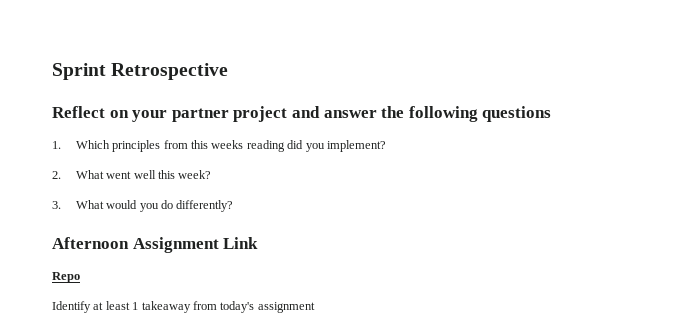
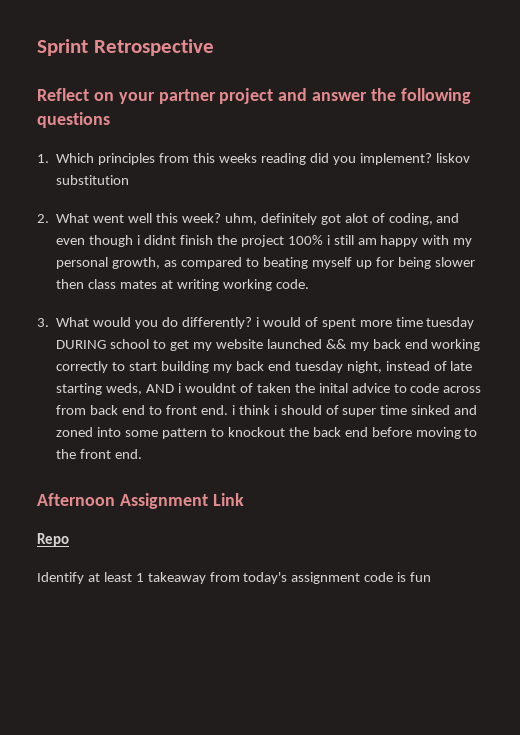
(386, 146) none -> [435,153,470,163] [56,175,130,185] liskov substitution
(212, 174) none -> [224,213,460,225] [56,235,473,247] [56,257,475,269] [56,279,309,291] uhm, definitely got alot of coding, and even though i didnt finish the project 100% i still am happy with my personal growth, as compared to beating myself up for being slower then class mates at writing working code.
(234, 206) none -> [255,317,475,329] [56,339,481,351] [56,361,473,373] [56,383,482,395] [56,405,478,417] [56,427,478,439] [56,449,143,459] i would of spent more time tuesday DURING school to get my website launched && my back end working correctly to start building my back end tuesday night, instead of late starting weds, AND i wouldnt of taken the inital advice to code across from back end to front end. i think i should of super time sinked and zoned into some pattern to knockout the back end before moving to the front end.
(315, 307) none -> [364,572,432,582] code is fun

